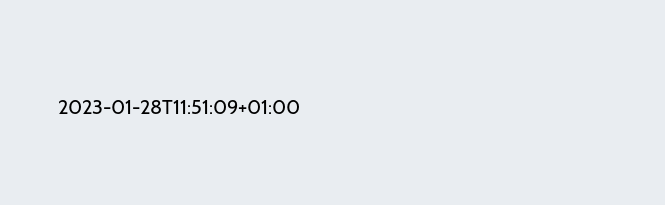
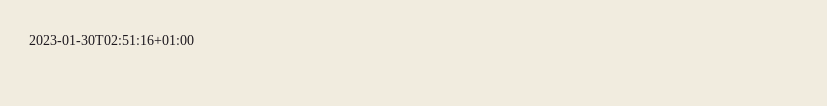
[58,100,300,114] 2023-01-28T11:51:09+01:00 -> [29,35,194,45] 2023-01-30T02:51:16+01:00

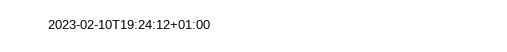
[29,35,194,45] 2023-01-30T02:51:16+01:00 -> [48,20,210,29] 2023-02-10T19:24:12+01:00

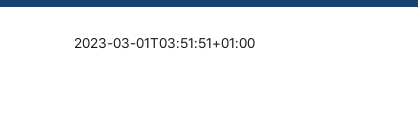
[48,20,210,29] 2023-02-10T19:24:12+01:00 -> [74,37,255,49] 2023-03-01T03:51:51+01:00

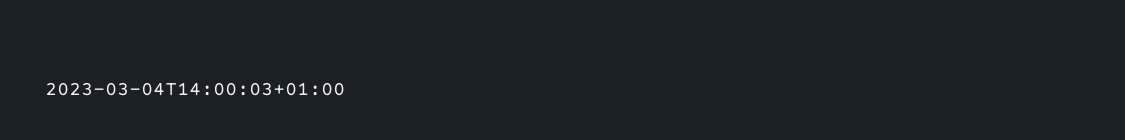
[74,37,255,49] 2023-03-01T03:51:51+01:00 -> [45,82,345,96] 2023-03-04T14:00:03+01:00

